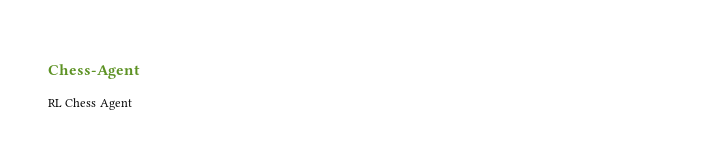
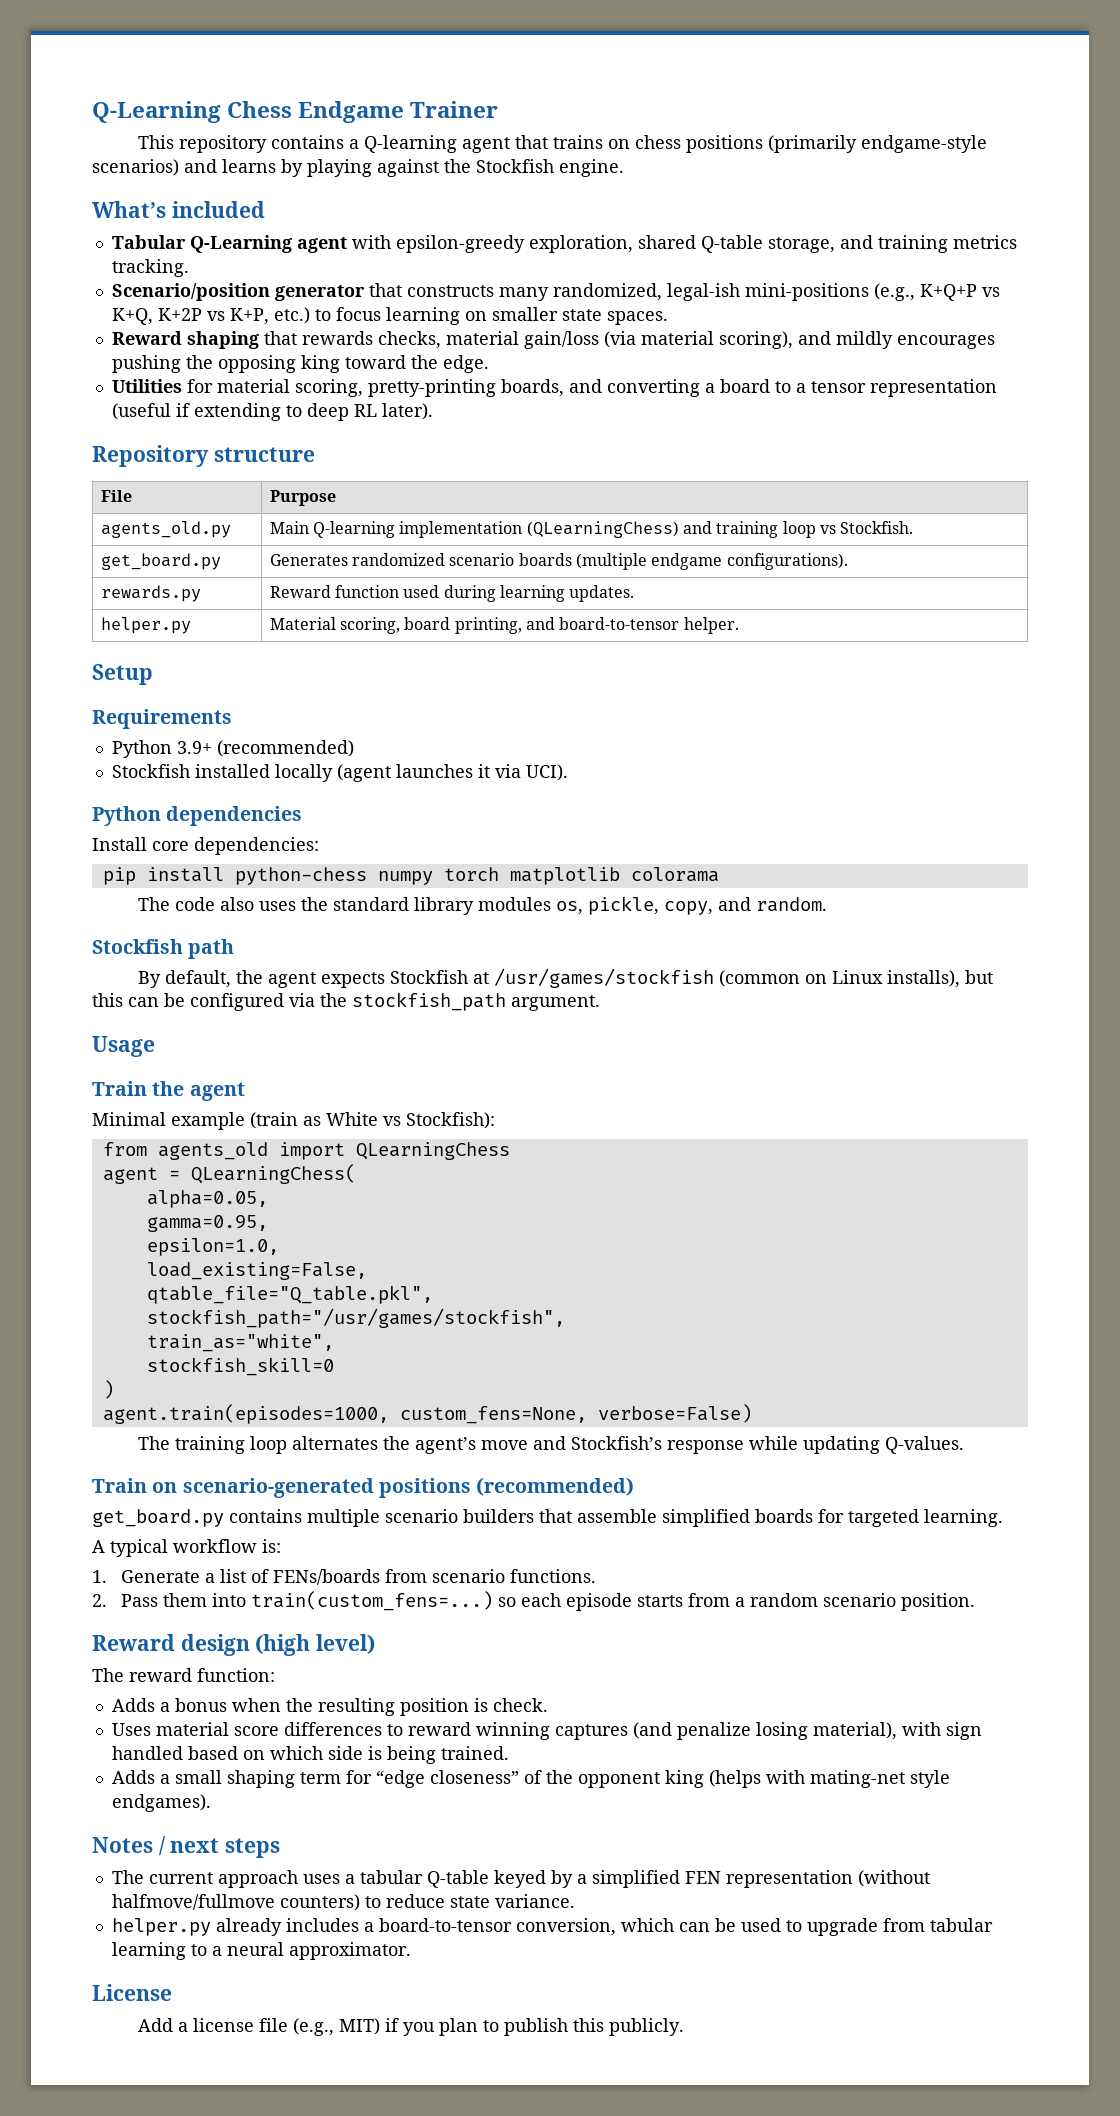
[48,64,140,79] [48,98,132,110] Chess-Agent // RL Chess Agent -> [92,101,499,123] [137,135,987,153] [92,159,624,177] [92,201,265,218] [111,235,1017,253] [111,259,189,277] [111,283,1000,301] [111,307,668,325] [111,331,995,349] [111,355,489,373] [111,379,997,397] [111,403,433,421] [92,445,315,467] [100,490,132,502] [269,490,336,506] [100,521,231,538] [269,521,914,538] [100,553,221,570] [269,553,848,570] [100,585,201,602] [269,585,635,602] [100,617,191,634] [269,617,739,634] [92,664,153,685] [92,709,232,729] [111,740,354,758] [111,764,568,782] [92,806,303,826] [92,837,319,855] [102,867,719,885] [137,896,827,915] [92,939,235,959] [137,968,993,988] [92,992,600,1011] [92,1036,155,1057] [92,1081,245,1101] [92,1112,495,1130] [102,1142,510,1160] [102,1164,356,1184] [146,1190,268,1208] [146,1215,268,1232] [146,1238,279,1256] [146,1262,367,1280] [146,1285,433,1304] [146,1308,565,1328] [146,1334,334,1352] [146,1357,334,1376] [102,1380,114,1399] [102,1404,752,1424] [137,1436,964,1454] [92,1477,635,1498] [92,1509,1003,1527] [92,1539,281,1557] [92,1569,596,1585] [92,1591,975,1611] [92,1634,376,1656] [92,1668,275,1682] [111,1698,548,1716] [111,1722,982,1740] [111,1746,509,1764] [111,1770,950,1788] [111,1794,211,1812] [92,1836,281,1858] [111,1870,930,1888] [111,1894,575,1911] [111,1918,993,1936] [111,1942,411,1960] [92,1984,172,2001] [137,2018,684,2036] Q-Learning Chess Endgame Trainer // This repository contains a Q-learning agent that trains on chess positions (primarily endgame-style scenarios) and learns by playing against the Stockfish engine. // What’s included // Tabular Q-Learning agent with epsilon-greedy exploration, shared Q-table storage, and training metrics tracking. // Scenario/position generator that constructs many randomized, legal-ish mini-positions (e.g., K+Q+P vs K+Q, K+2P vs K+P, etc.) to focus learning on smaller state spaces. // Reward shaping that rewards checks, material gain/loss (via material scoring), and mildly encourages pushing the opposing king toward the edge. // Utilities for material scoring, pretty-printing boards, and converting a board to a tensor representation (useful if extending to deep RL later). // Repository structure // File | Purpose // agents_old.py | Main Q-learning implementation (QLearningChess) and training loop vs Stockfish. // get_board.py | Generates randomized scenario boards (multiple endgame configurations). // rewards.py | Reward function used during learning updates. // helper.py | Material scoring, board printing, and board-to-tensor helper. // Setup // Requirements // Python 3.9+ (recommended) // Stockfish installed locally (agent launches it via UCI). // Python dependencies // Install core dependencies: // pip install python-chess numpy torch matplotlib colorama // The code also uses the standard library modules os, pickle, copy, and random. // Stockfish path // By default, the agent expects Stockfish at /usr/games/stockfish (common on Linux installs), but this can be configured via the stockfish_path argument. // Usage // Train the agent // Minimal example (train as White vs Stockfish): // from agents_old import QLearningChess // agent = QLearningChess( // alpha=0.05, // gamma=0.95, // epsilon=1.0, // load_existing=False, // qtable_file="Q_table.pkl", // stockfish_path="/usr/games/stockfish", // train_as="white", // stockfish_skill=0 // ) // agent.train(episodes=1000, custom_fens=None, verbose=False) // The training loop alternates the agent’s move and Stockfish’s response while updating Q-values. // Train on scenario-generated positions (recommended) // get_board.py contains multiple scenario builders that assemble simplified boards for targeted learning. // A typical workflow is: // 1. Generate a list of FENs/boards from scenario functions. // 2. Pass them into train(custom_fens=...) so each episode starts from a random scenario position. // Reward design (high level) // The reward function: // Adds a bonus when the resulting position is check. // Uses material score differences to reward winning captures (and penalize losing material), with sign handled based on which side is being trained. // Adds a small shaping term for “edge closeness” of the opponent king (helps with mating-net style endgames). // Notes / next steps // The current approach uses a tabular Q-table keyed by a simplified FEN representation (without halfmove/fullmove counters) to reduce state variance. // helper.py already includes a board-to-tensor conversion, which can be used to upgrade from tabular learning to a neural approximator. // License // Add a license file (e.g., MIT) if you plan to publish this publicly.

